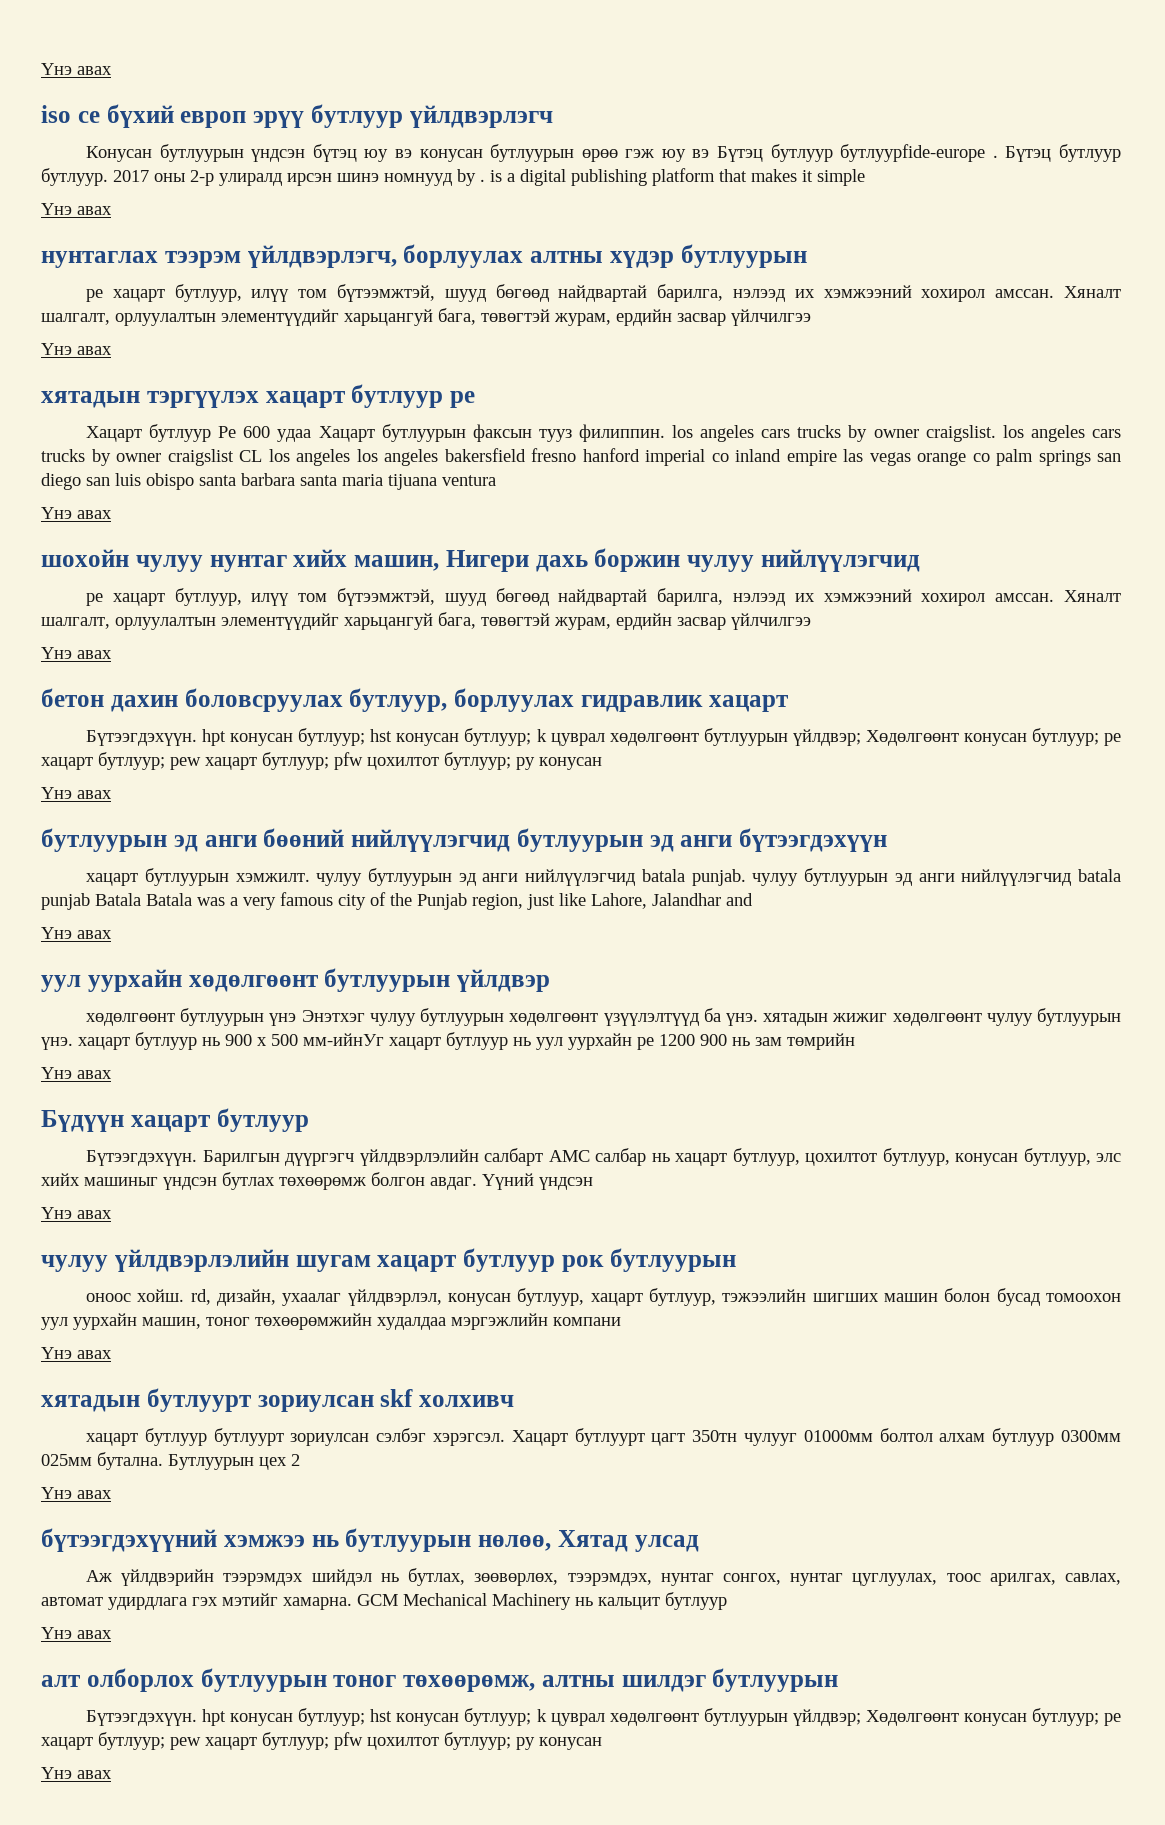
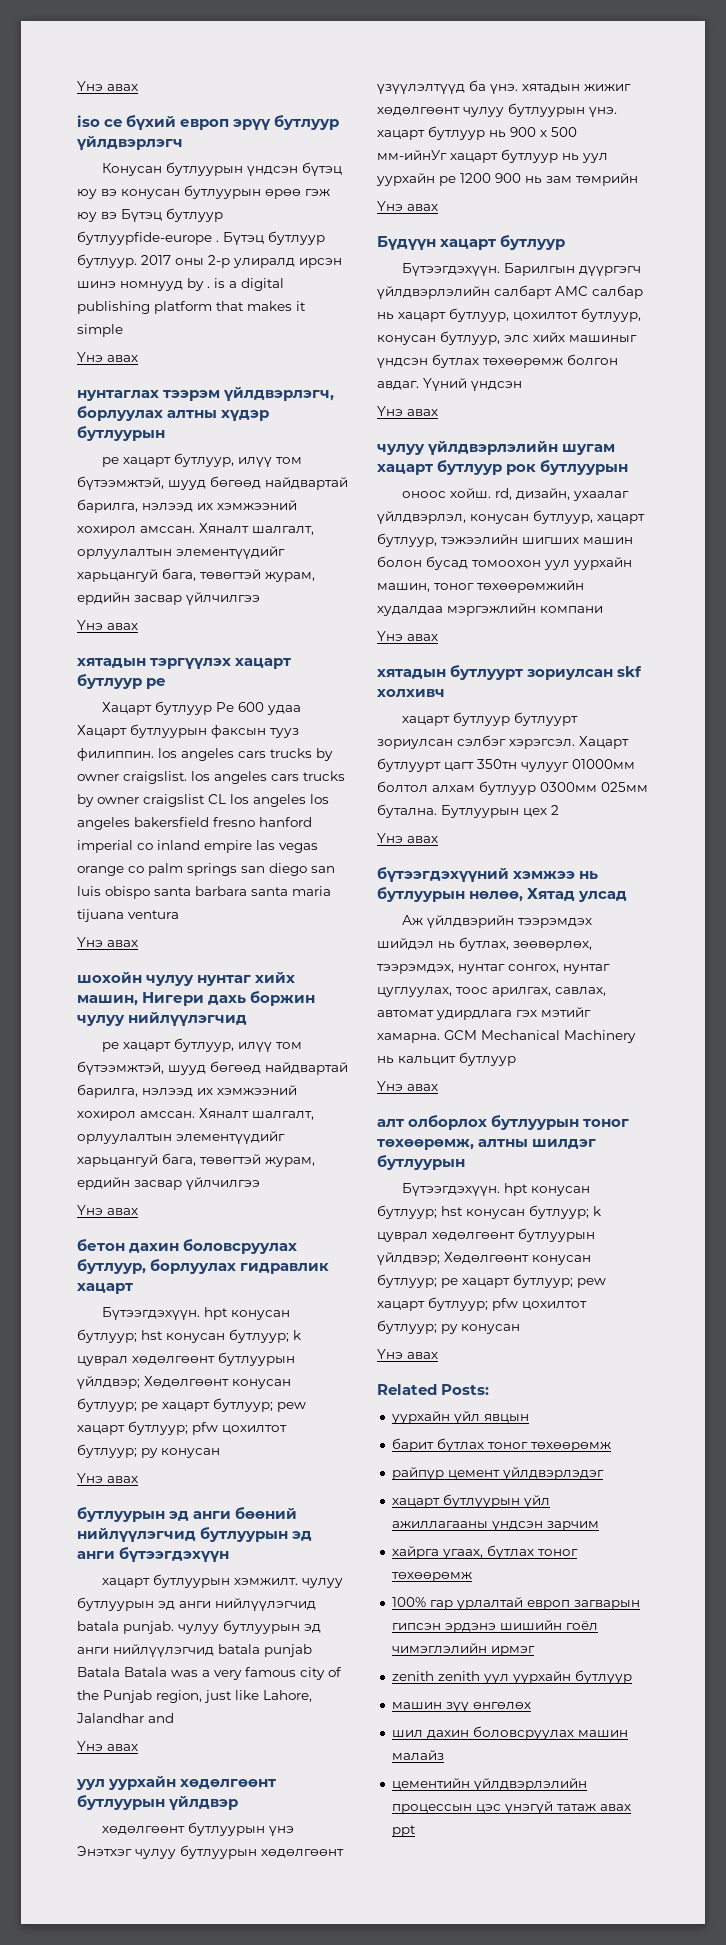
(112, 1774) none -> [377,1384,490,1395] [390,1411,529,1424] [391,1438,611,1452] [391,1467,604,1480] [391,1494,550,1508] [391,1521,599,1531] [391,1545,578,1559] [391,1572,472,1582] [391,1597,640,1610] [391,1620,598,1633] [391,1643,535,1656] [391,1670,632,1684] [391,1702,531,1712] [391,1726,628,1740] [391,1750,444,1760] [391,1778,587,1791] [391,1801,631,1814] [391,1825,416,1837] // Related Posts: // уурхайн үйл явцын // барит бутлах тоног төхөөрөмж // райпур цемент үйлдвэрлэдэг // хацарт бутлуурын үйл ажиллагааны үндсэн зарчим // хайрга угаах, бутлах тоног төхөөрөмж // 100% гар урлалтай европ загварын гипсэн эрдэнэ шишийн гоёл чимэглэлийн ирмэг // zenith zenith уул уурхайн бутлуур // машин зүү өнгөлөх // шил дахин боловсруулах машин малайз // цементийн үйлдвэрлэлийн процессын цэс үнэгүй татаж авах ppt

